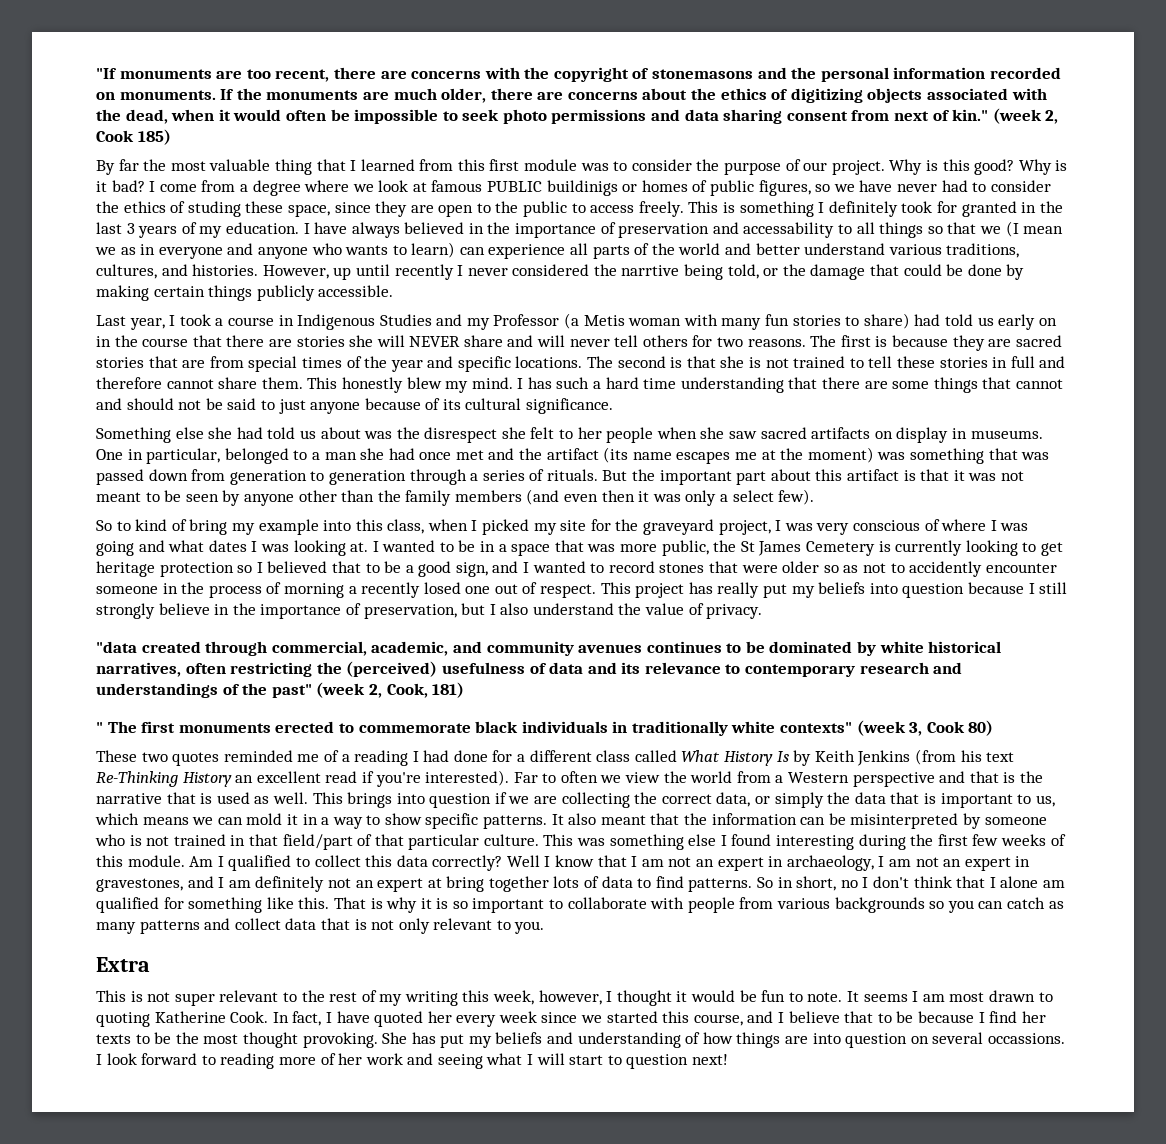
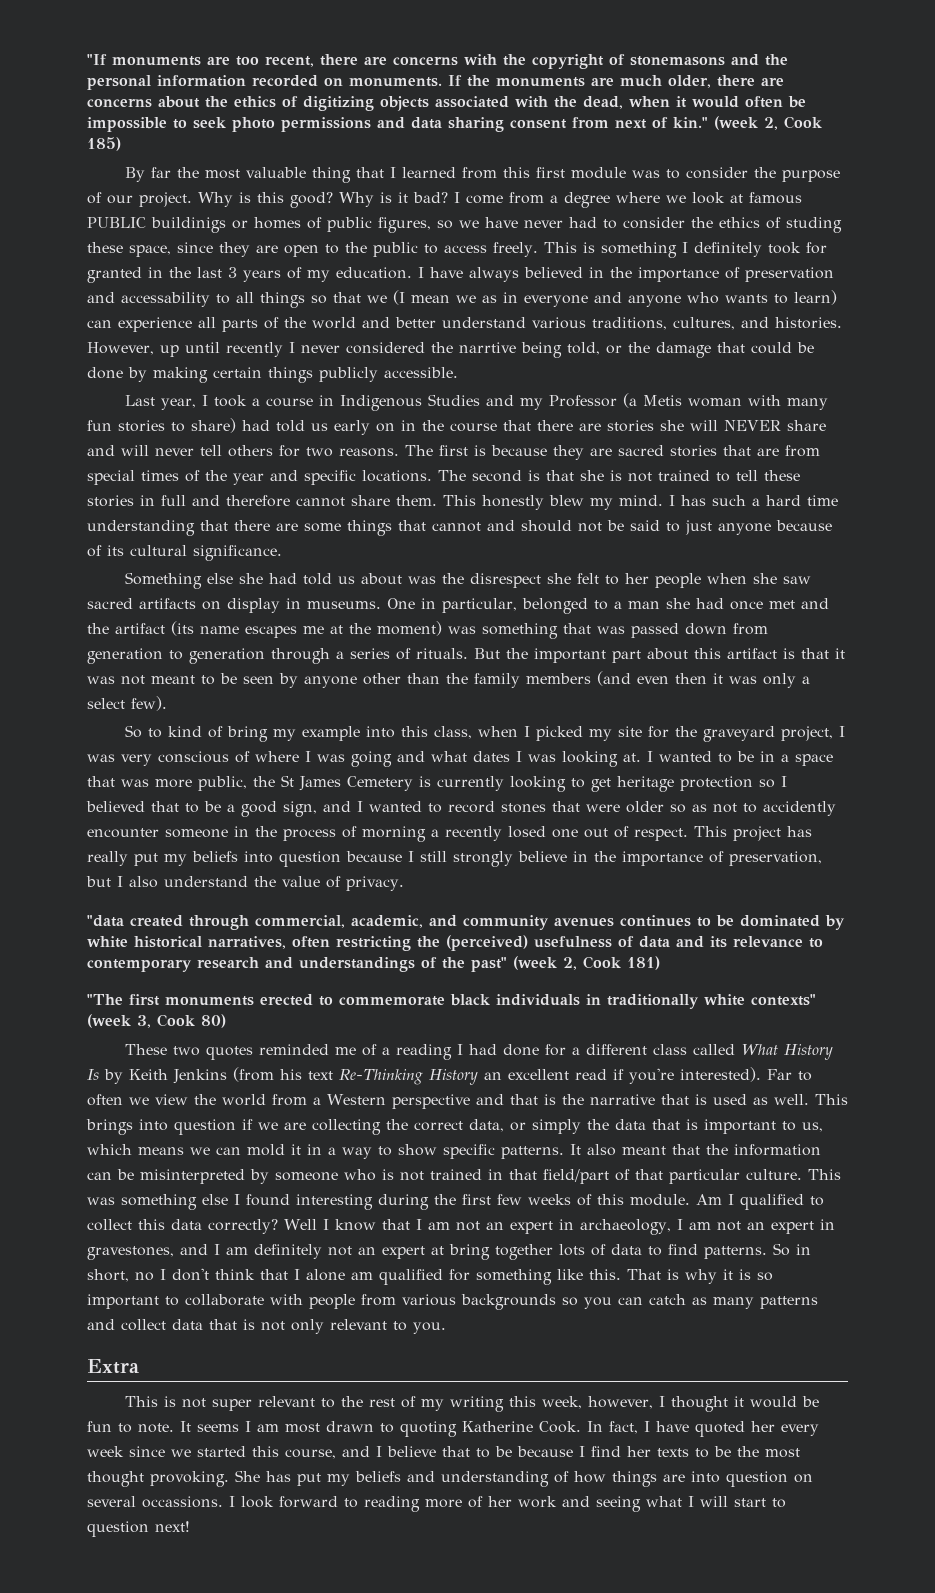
[386,683,428,698] Cook, -> [583,956,621,969] Cook
[96,721,137,733] " The -> [87,994,123,1005] "The

